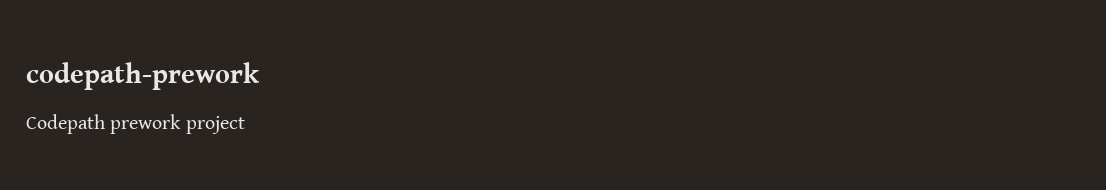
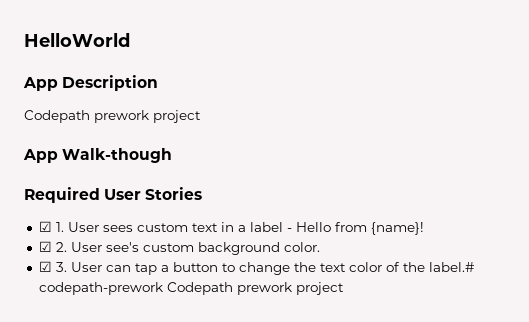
[26,62,260,90] [26,114,245,134] codepath-prework // Codepath prework project -> [24,33,130,47] [23,75,159,91] [24,110,201,123] [23,148,173,163] [24,187,203,203] [38,221,424,235] [38,241,320,255] [38,261,474,275] [38,282,344,295] HelloWorld // App Description // Codepath prework project // App Walk-though // Required User Stories // ☑ 1. User sees custom text in a label - Hello from {name}! // ☑ 2. User see's custom background color. // ☑ 3. User can tap a button to change the text color of the label.# codepath-prework Codepath prework project

